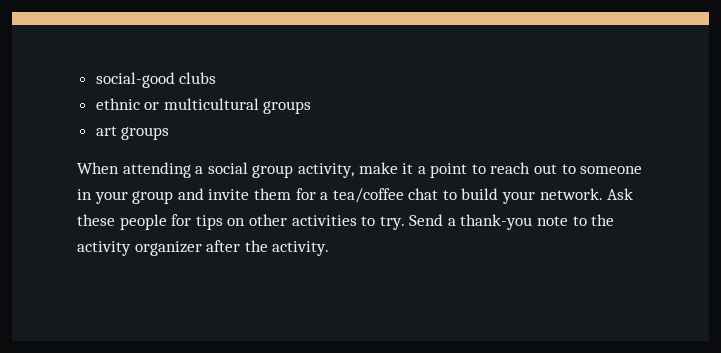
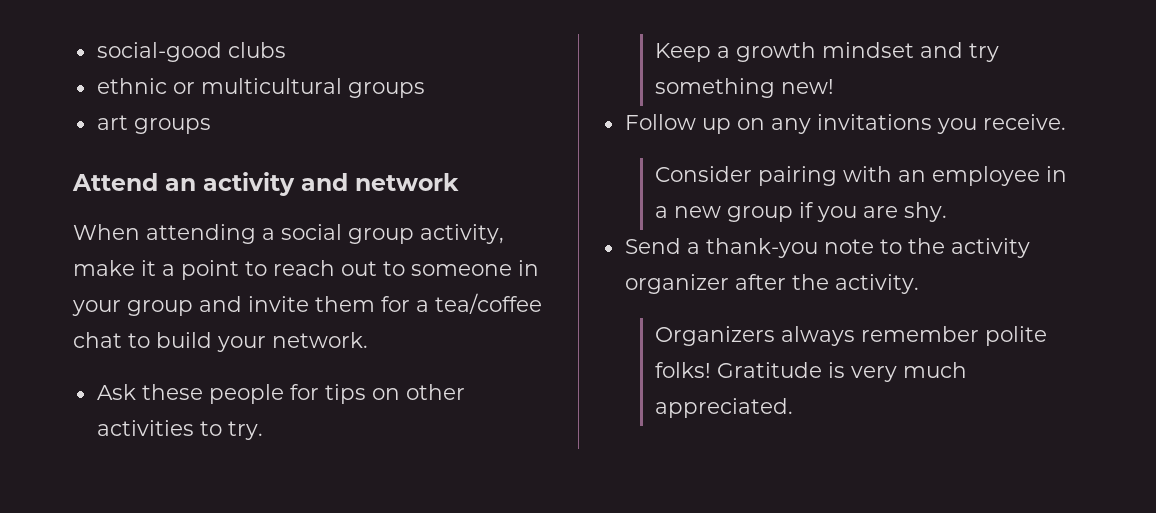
(170, 133) none -> [72,172,459,196] // Attend an activity and network
(603, 194) none -> (368, 340) //
(405, 223) none -> [655,42,1000,62] [655,78,835,98] [624,114,1066,134] [655,166,1068,186] [655,202,948,222] // Keep a growth mindset and try something new! // Follow up on any invitations you receive. // Consider pairing with an employee in a new group if you are shy. //
(330, 248) none -> [655,326,1048,346] [655,362,968,382] [655,398,794,418] // Organizers always remember polite folks! Gratitude is very much appreciated.

